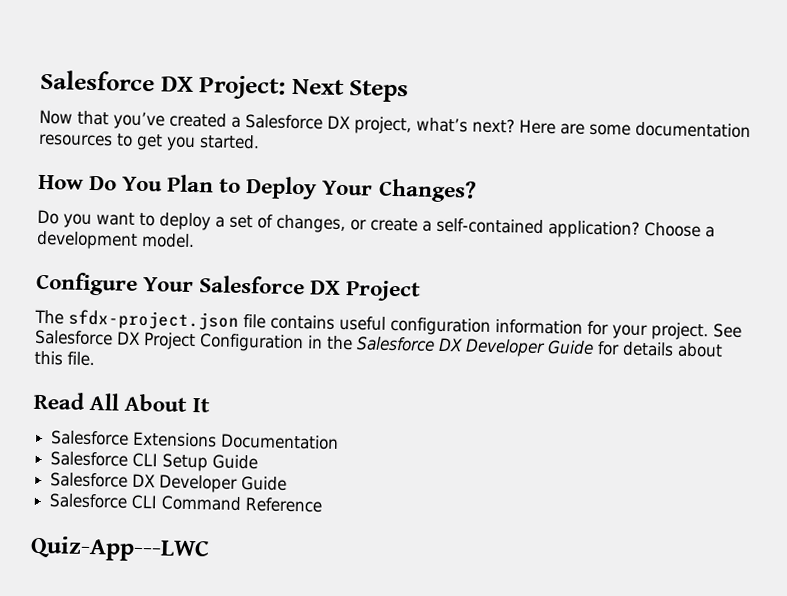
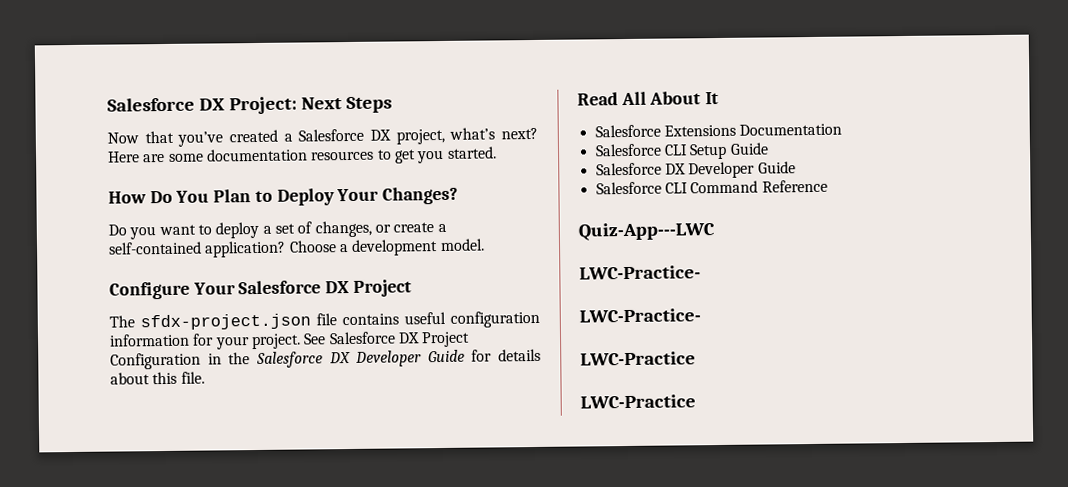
(210, 549) none -> [579,265,701,280] [579,308,701,323] [580,351,696,366] [580,394,696,409] // LWC-Practice- // LWC-Practice- // LWC-Practice // LWC-Practice

